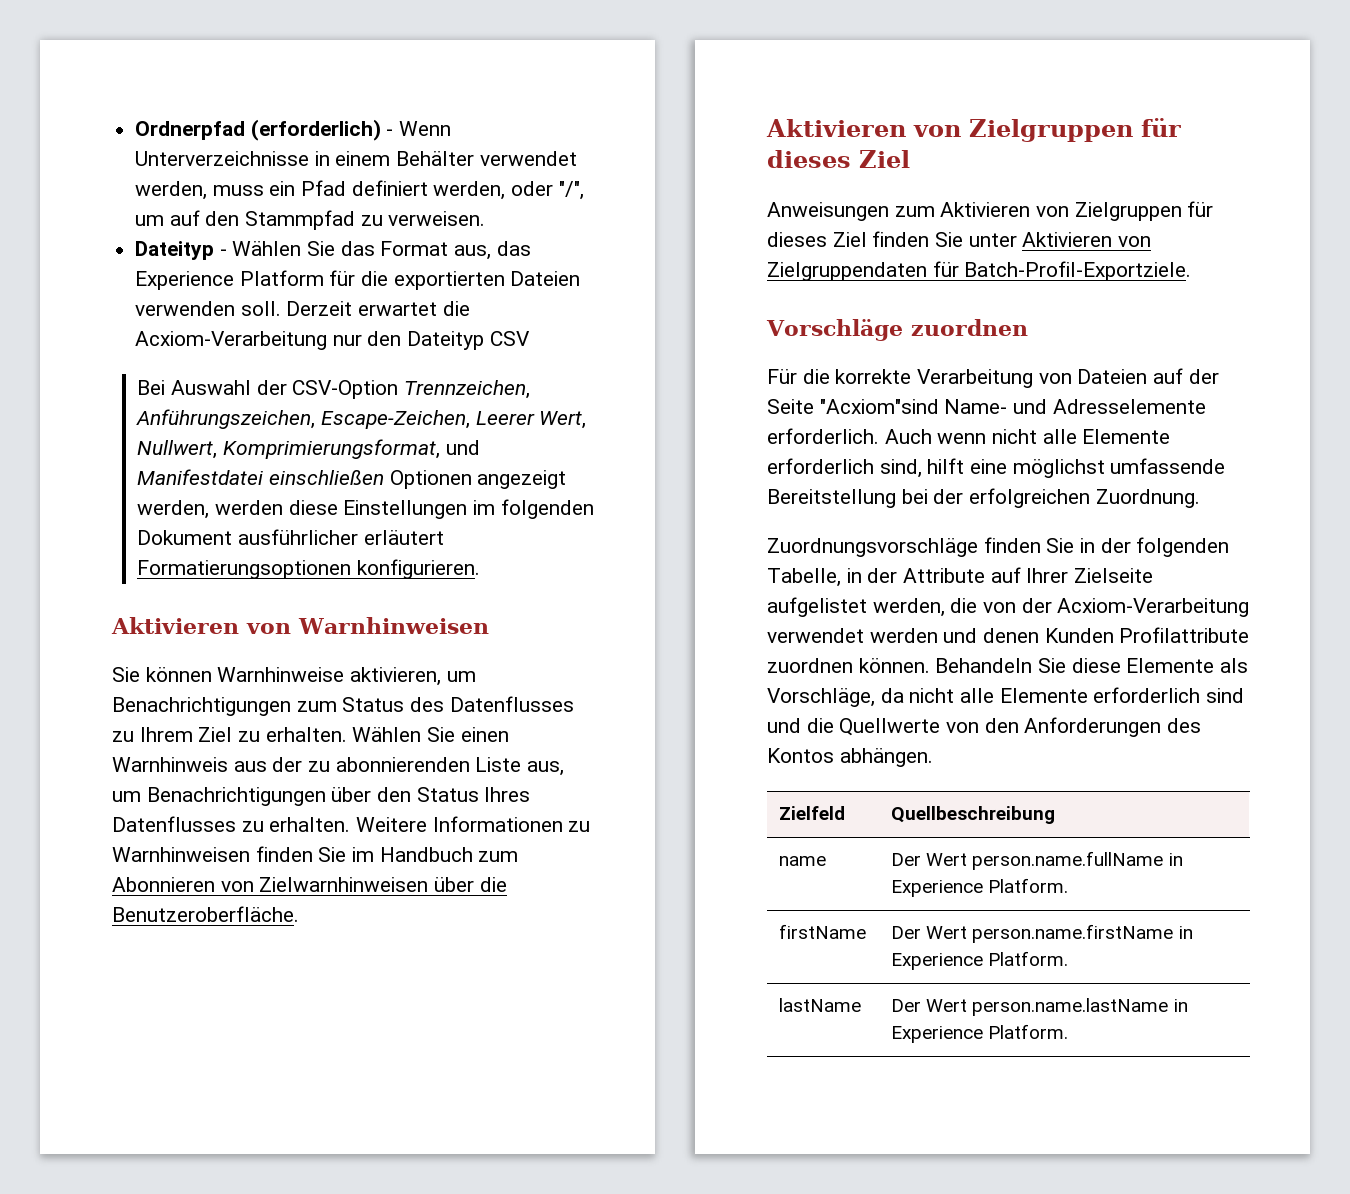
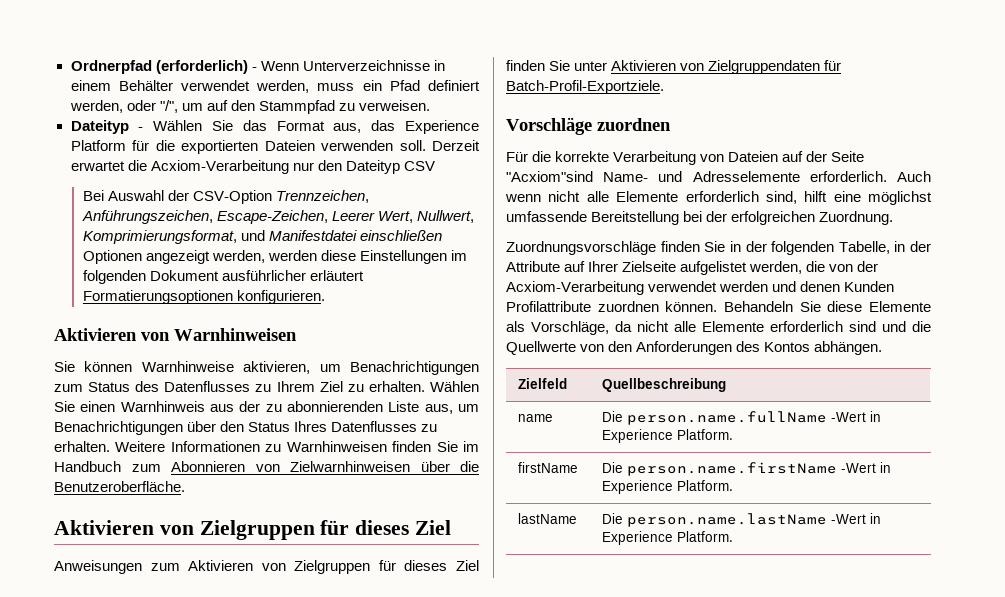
[891,851,1164,870] Der Wert person.name.fullName -> [601,411,866,425] Die person.name.fullName -Wert
[891,924,1174,943] Der Wert person.name.firstName -> [601,462,876,476] Die person.name.firstName -Wert
[891,998,1169,1016] Der Wert person.name.lastName -> [601,513,866,527] Die person.name.lastName -Wert

